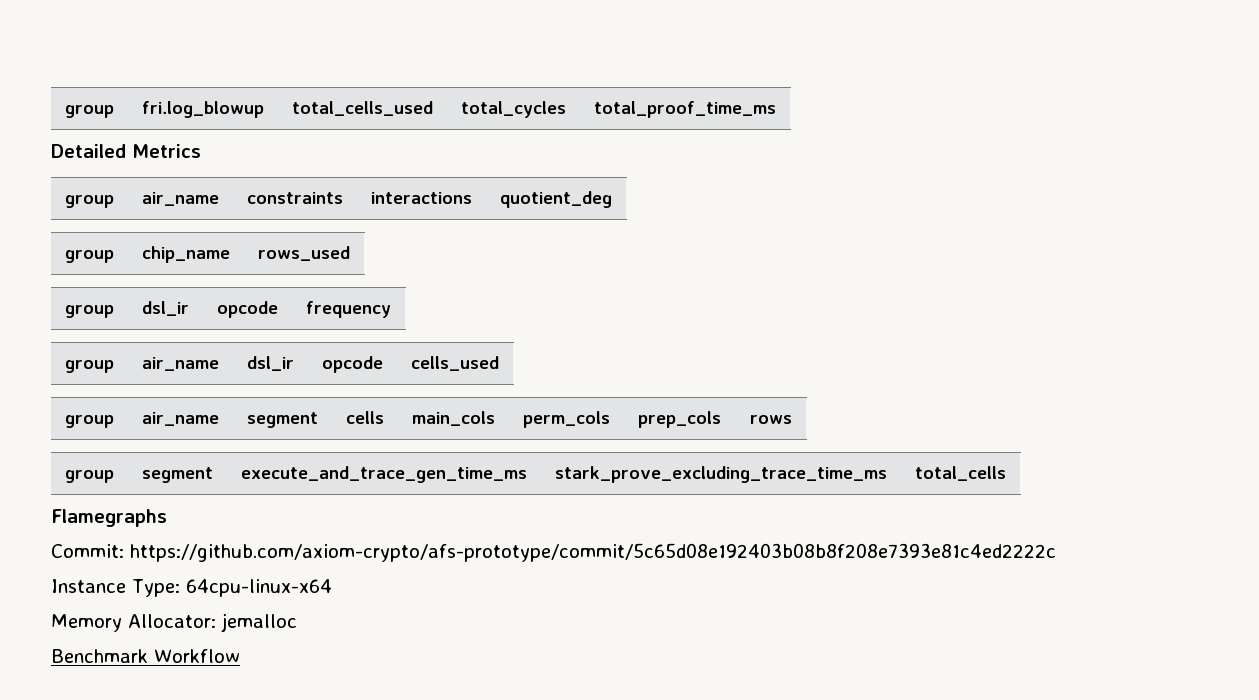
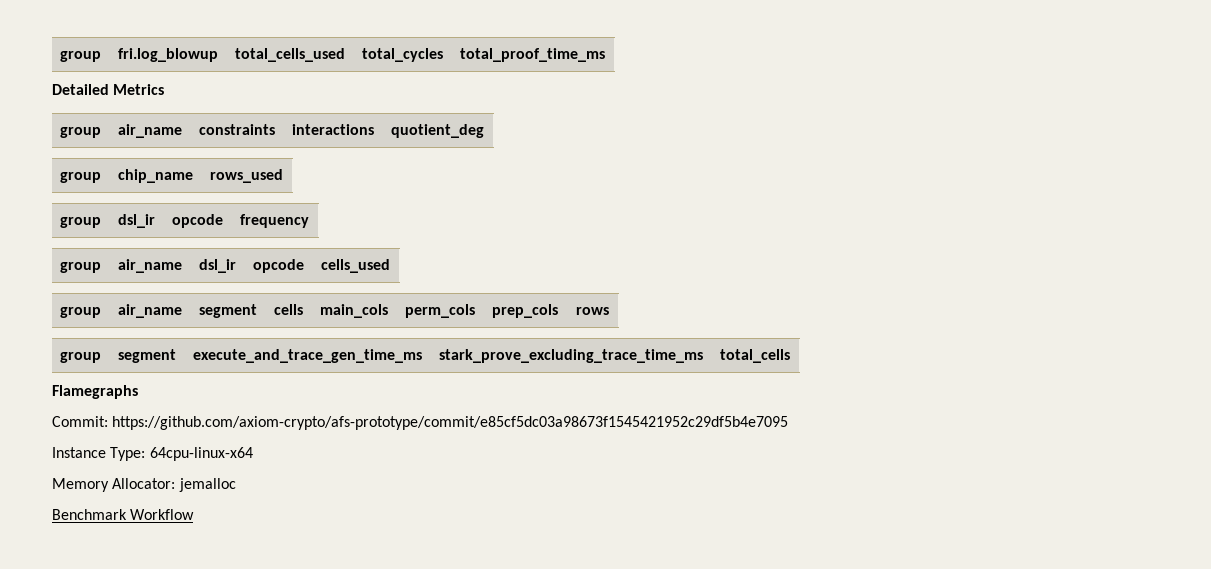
[130,543,1056,562] https://github.com/axiom-crypto/afs-prototype/commit/5c65d08e192403b08b8f208e7393e81c4ed2222c -> [112,416,789,430] https://github.com/axiom-crypto/afs-prototype/commit/e85cf5dc03a98673f1545421952c29df5b4e7095

